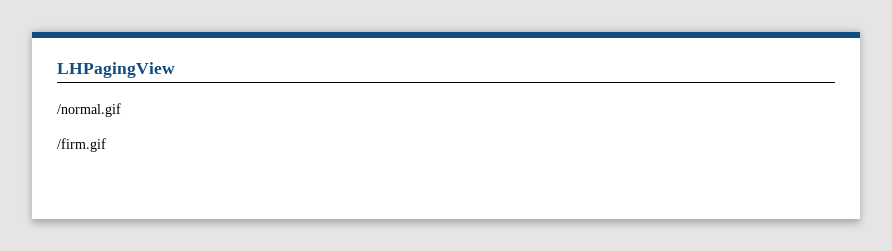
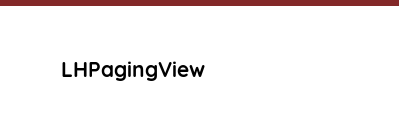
[57,103,121,117] [57,138,106,152] // /normal.gif // /firm.gif -> (205, 71) none

